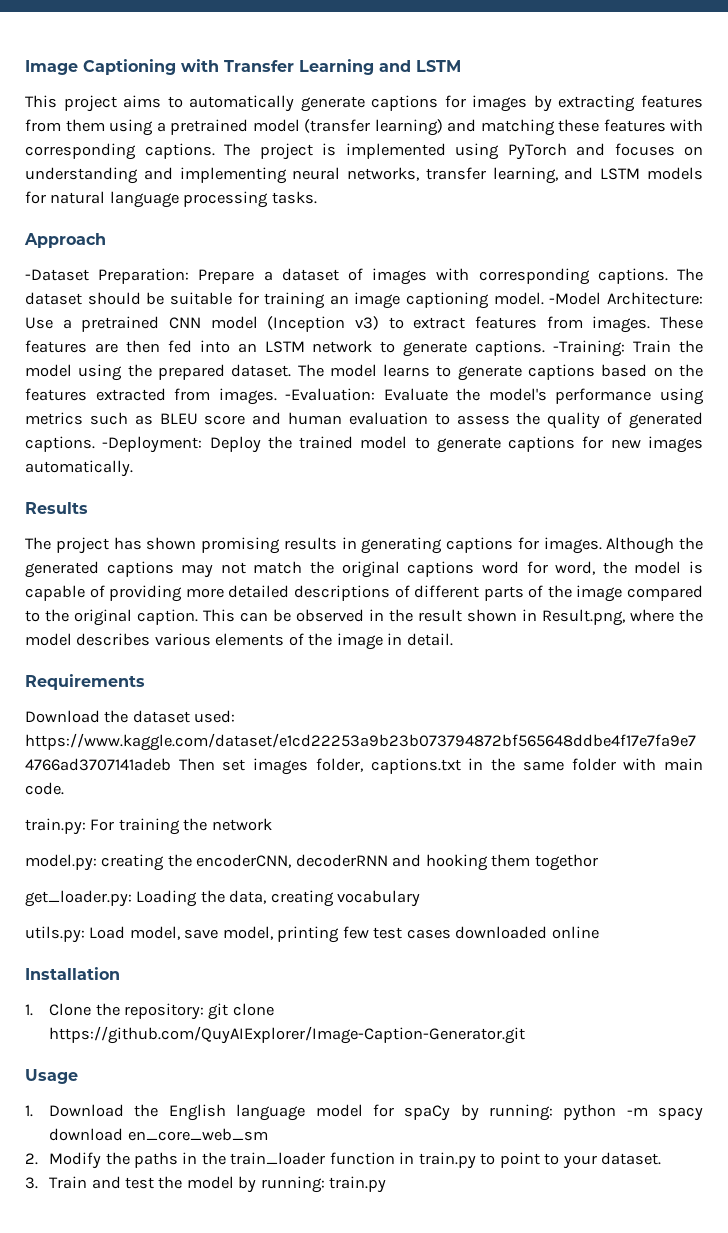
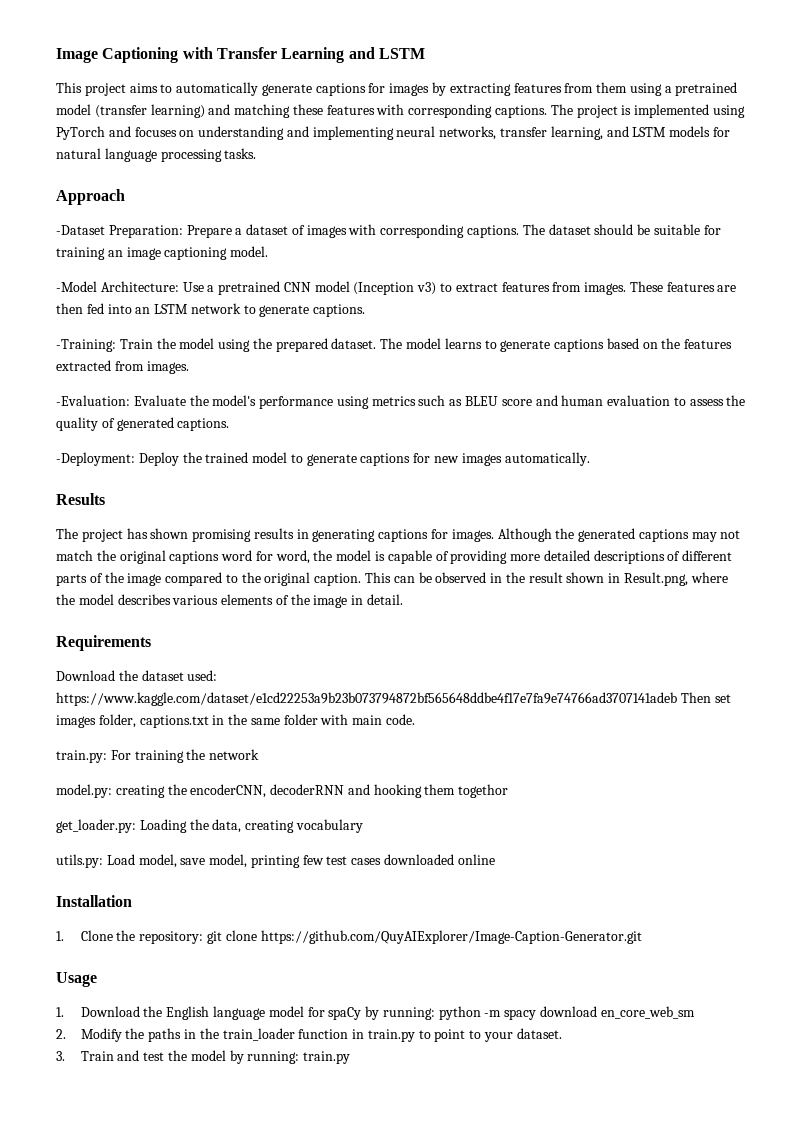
(544, 298) none -> (269, 251) //
(546, 348) none -> (366, 310) //
(277, 396) none -> (189, 367) //
(95, 444) none -> (230, 424) //

